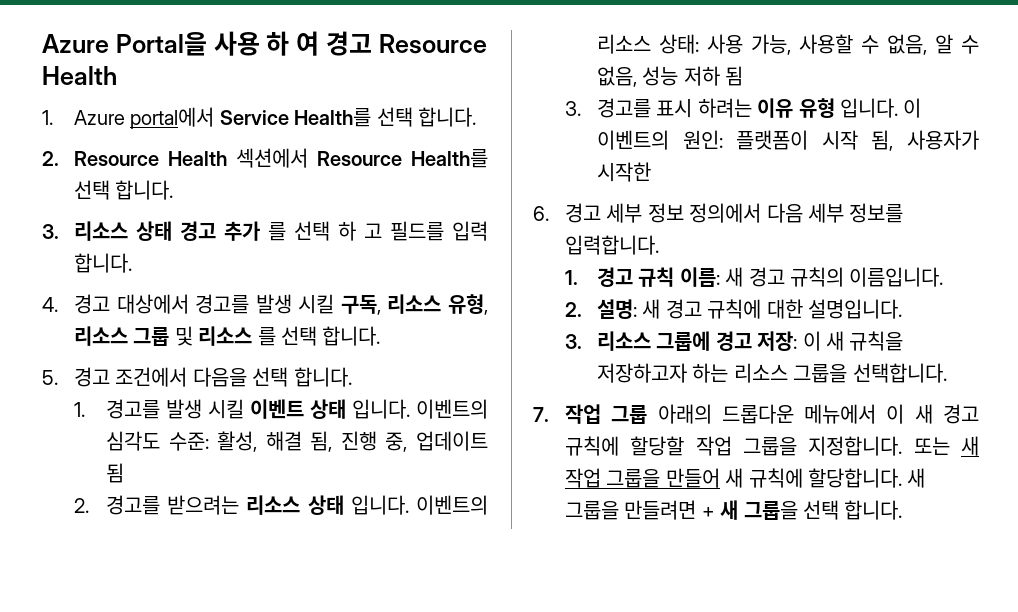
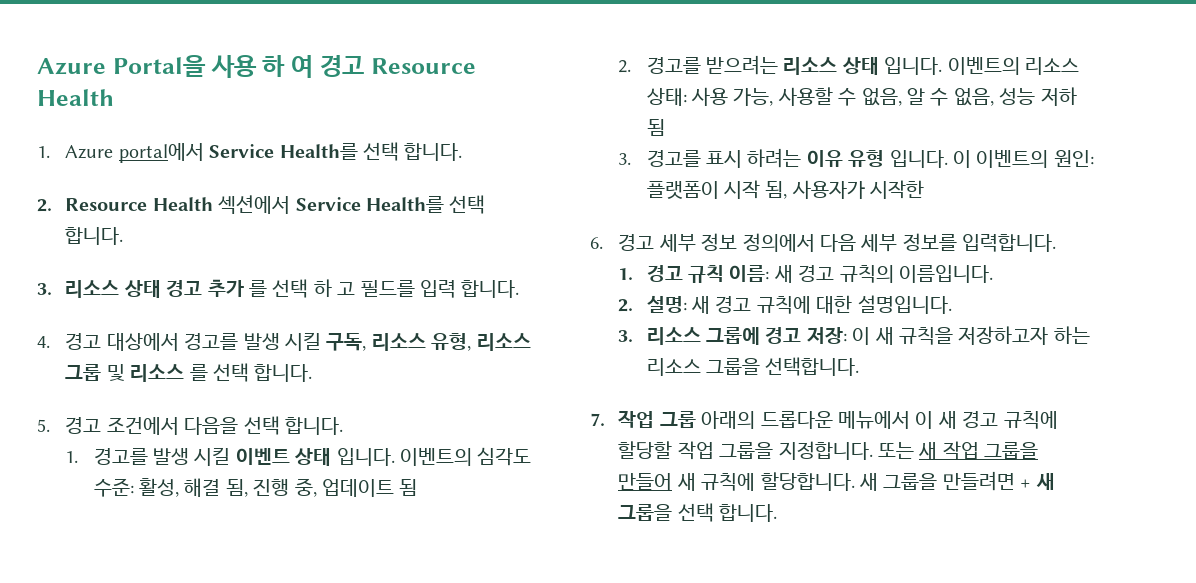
[316,151,402,166] Resource -> [295,197,361,211] Service

